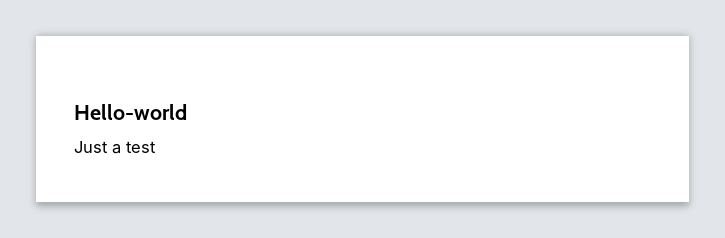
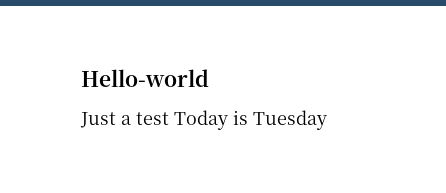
(156, 147) none -> [174,110,327,130] Today is Tuesday

